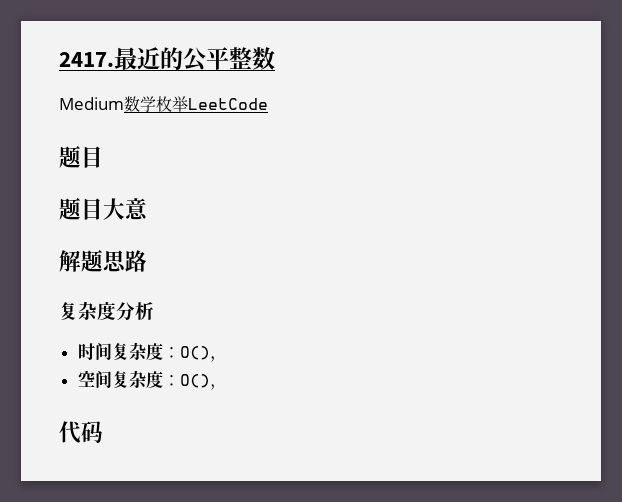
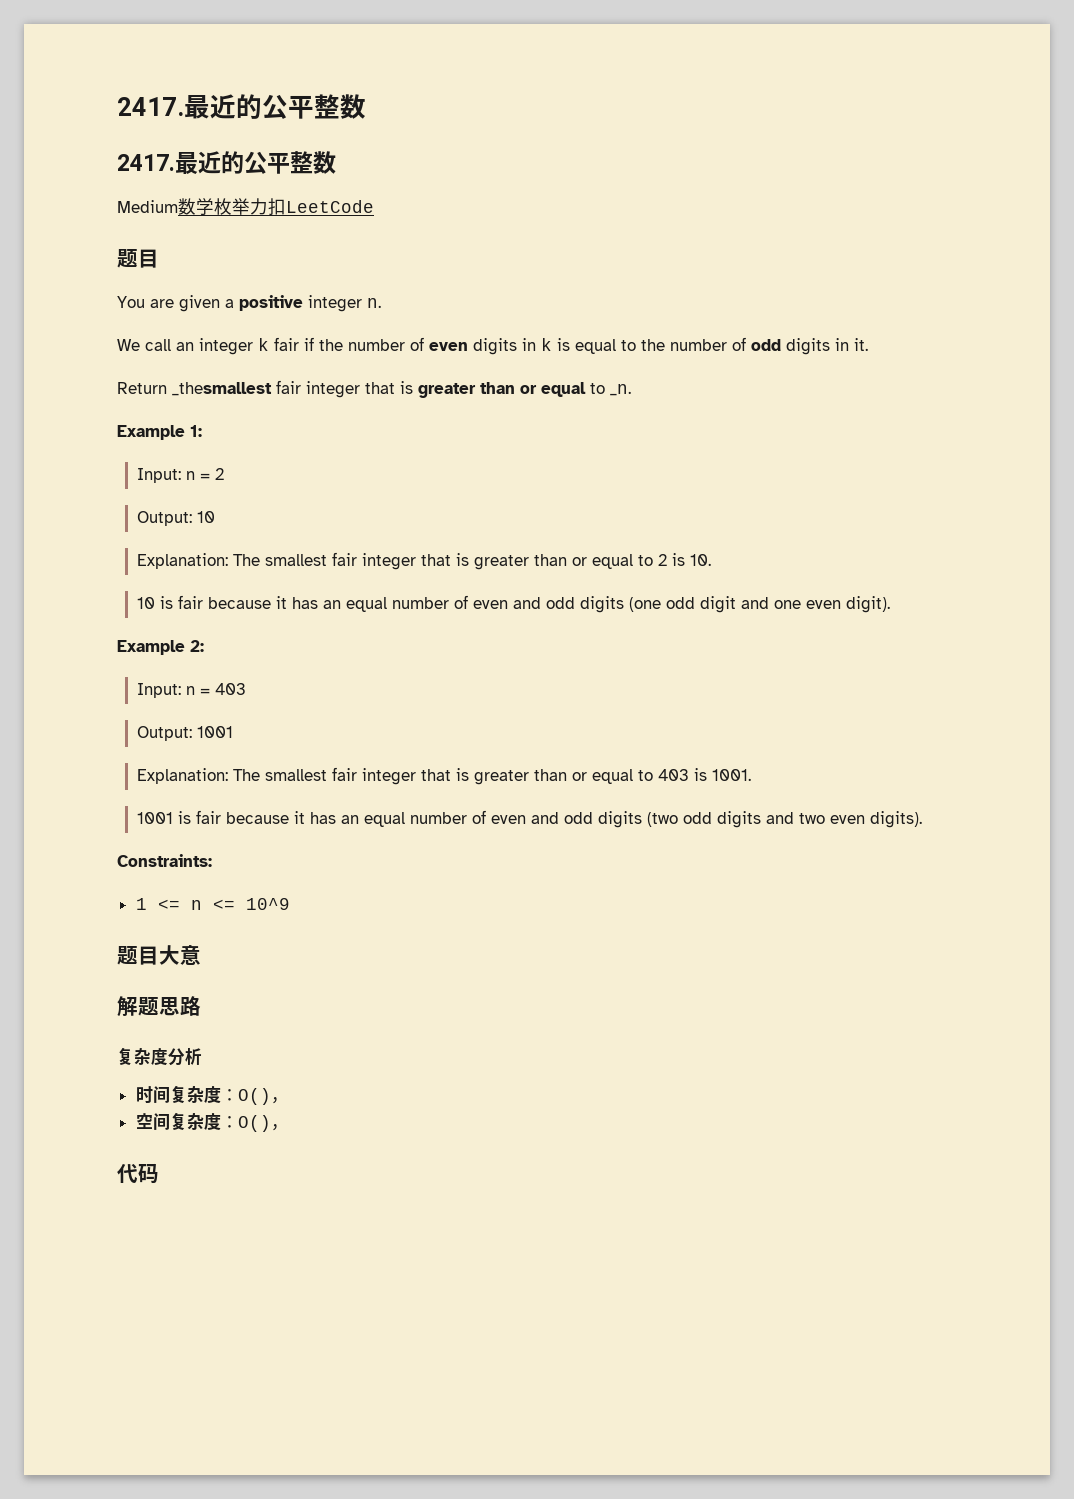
[59,47,275,72] 2417.最近的公平整数 -> [117,94,366,119] [117,151,336,174] 2417.最近的公平整数 // 2417.最近的公平整数
(188, 104) none -> [250,198,286,216] 力扣
(103, 157) none -> [117,295,381,312] [117,337,868,355] [117,380,631,398] [117,425,202,440] [136,468,224,483] [136,511,215,526] [136,552,711,570] [136,595,890,613] [117,640,204,655] [136,683,246,698] [136,726,233,741] [136,767,751,785] [136,810,922,828] [117,854,212,867] [135,898,290,910] // You are given a positive integer n. // We call an integer k fair if the number of even digits in k is equal to the number of odd digits in it. // Return _thesmallest fair integer that is greater than or equal to _n. // Example 1: // Input: n = 2 // Output: 10 // Explanation: The smallest fair integer that is greater than or equal to 2 is 10. // 10 is fair because it has an equal number of even and odd digits (one odd digit and one even digit). // Example 2: // Input: n = 403 // Output: 1001 // Explanation: The smallest fair integer that is greater than or equal to 403 is 1001. // 1001 is fair because it has an equal number of even and odd digits (two odd digits and two even digits). // Constraints: // 1 <= n <= 10^9

